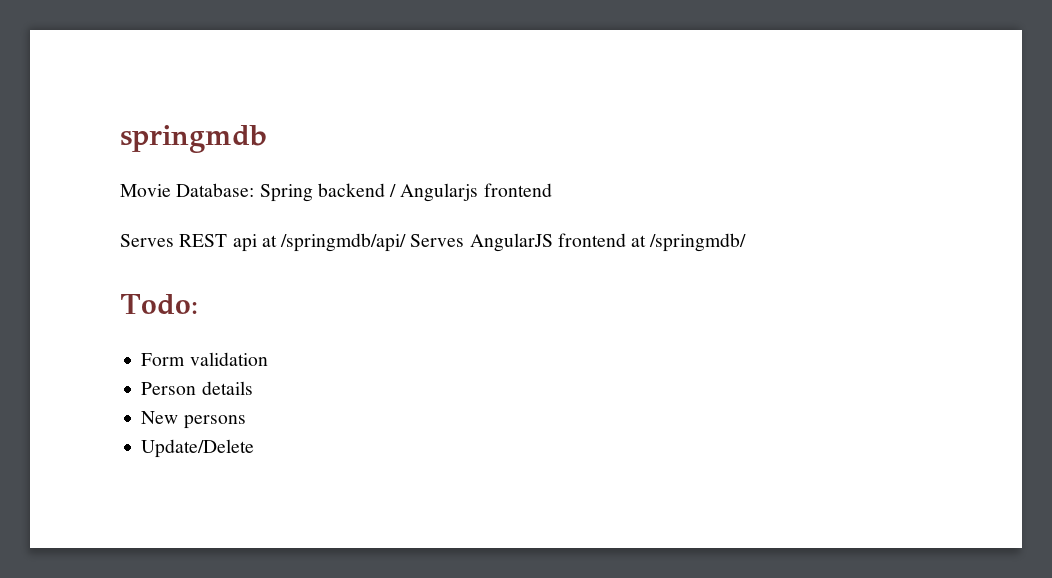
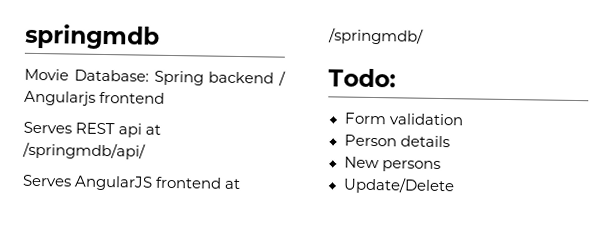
(407, 242) none -> (146, 150) //

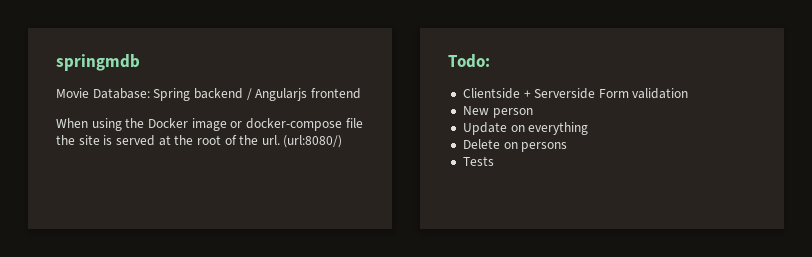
[23,121,162,138] [22,141,146,160] [22,174,242,191] [328,27,424,45] [328,68,396,88] [343,112,464,126] [343,134,450,148] [343,156,380,169] Serves REST api at /springmdb/api/ // Serves AngularJS frontend at /springmdb/ // Todo: // Form validation // Person details // New -> [56,118,363,131] [56,135,343,148] [448,54,490,68] [462,88,689,99] [462,106,533,118] [462,122,589,135] [462,139,518,149] When using the Docker image or docker-compose file the site is served at the root of the url. (url:8080/) // Todo: // Clientside + Serverside Form validation // New person // Update on everything // Delete on
[342,176,455,195] Update/Delete -> [462,156,494,166] Tests

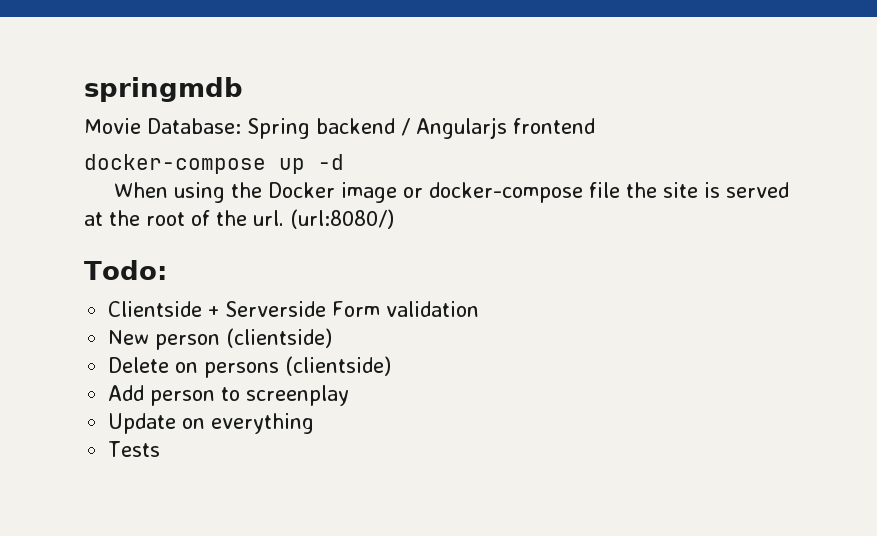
(361, 93) none -> [84,154,344,174] // docker-compose up -d
(533, 113) none -> [226,328,333,348] [108,356,392,378] [108,385,350,406] (clientside) // Delete on persons (clientside) // Add person to screenplay
[462,139,568,152] // Delete on persons -> (315, 423) none

